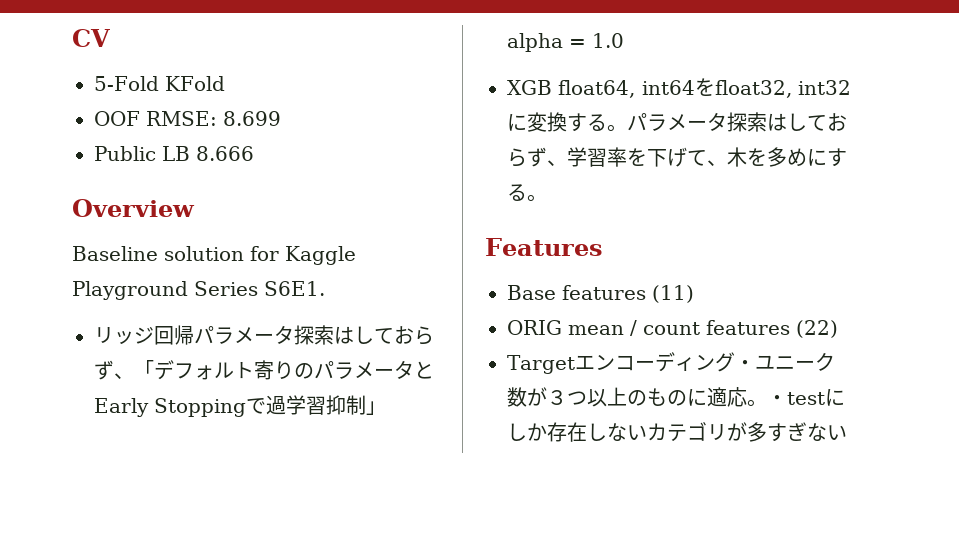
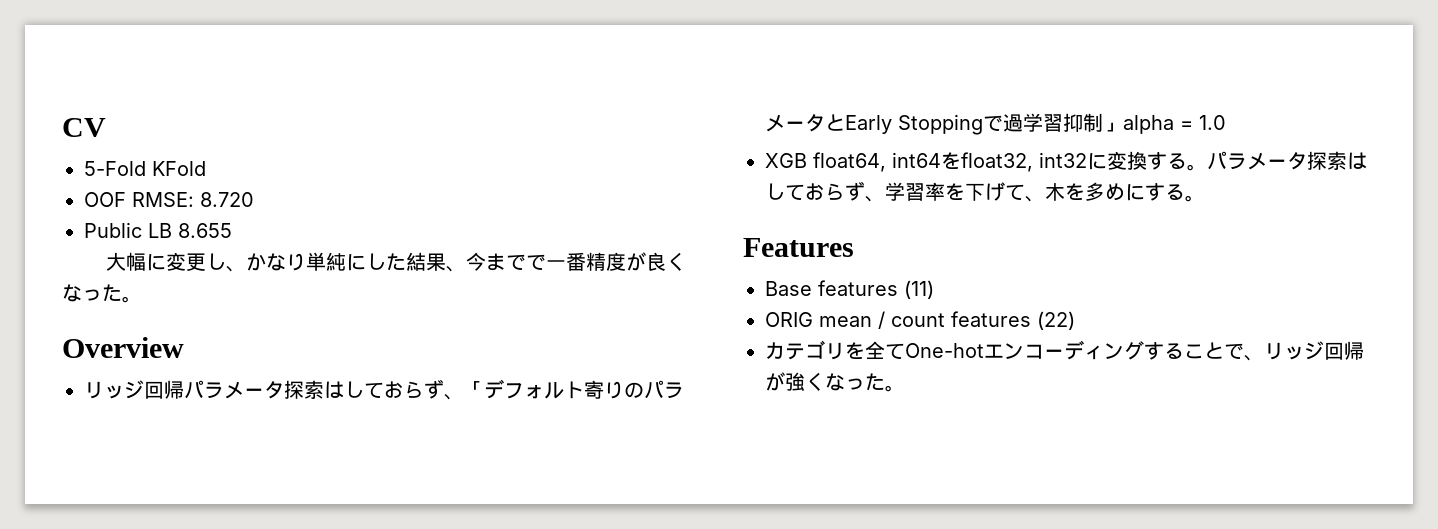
[223,111,281,126] 8.699 -> [200,192,254,207] 8.720
[196,146,254,161] [72,199,195,217] [72,246,356,265] [72,281,325,300] 8.666 // Overview // Baseline solution for Kaggle Playground Series S6E1. -> [178,223,232,238] [105,252,686,272] [62,284,142,303] [62,337,184,358] 8.655 // 大幅に変更し、かなり単純にした結果、今までで一番精度が良くなった。 // Overview
[507,352,835,374] [507,387,845,407] [507,422,847,442] Targetエンコーディング・ユニーク数が３つ以上のものに適応。・testにしか存在しないカテゴリが多すぎない -> [765,340,1364,361] [765,372,905,392] カテゴリを全てOne-hotエンコーディングすることで、リッジ回帰が強くなった。

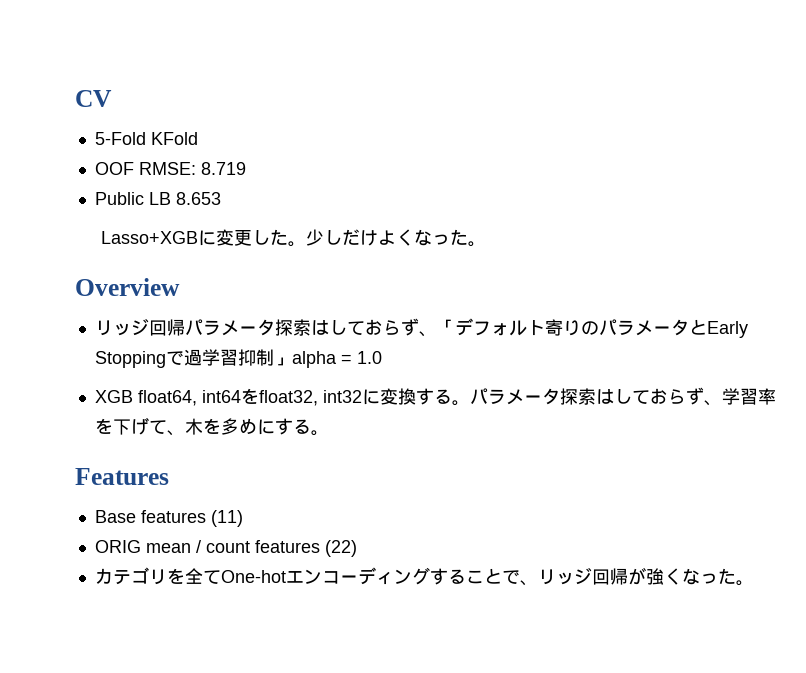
[200,192,254,207] 8.720 -> [200,162,246,175] 8.719
[178,223,232,238] [105,252,666,272] 8.655 // 大幅に変更し、かなり単純にした結果、今までで一番精度が良 -> [175,192,221,205] [100,229,396,247] 8.653 // Lasso+XGBに変更した。少しだけよ

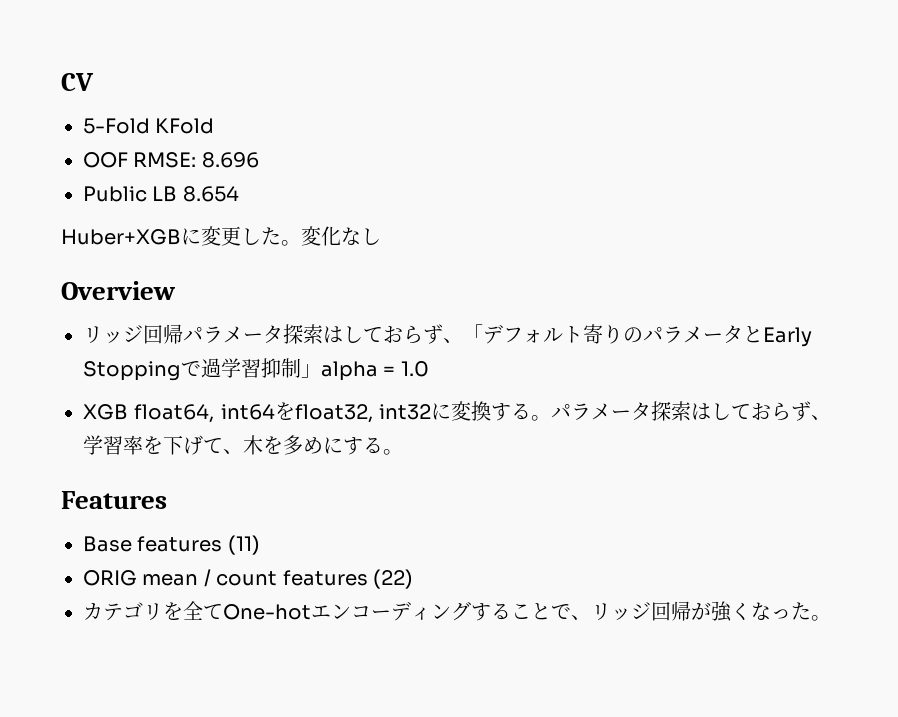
[200,162,246,175] 8.719 -> [201,152,259,168] 8.696
[175,192,221,205] [100,231,198,244] 8.653 // Lasso+XGB -> [182,186,239,202] [61,229,181,245] 8.654 // Huber+XGB
[305,229,486,247] 少しだけよくなった。 -> [301,226,381,246] 変化なし

